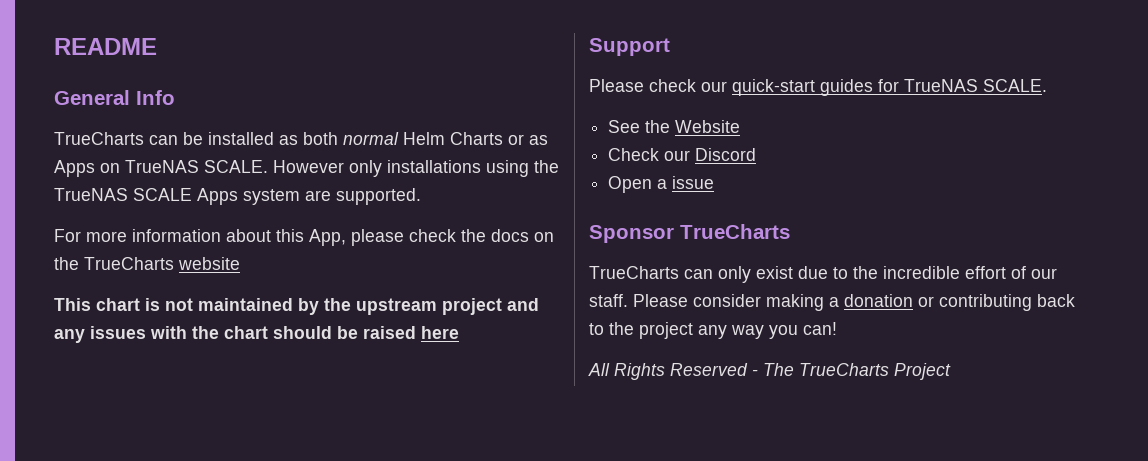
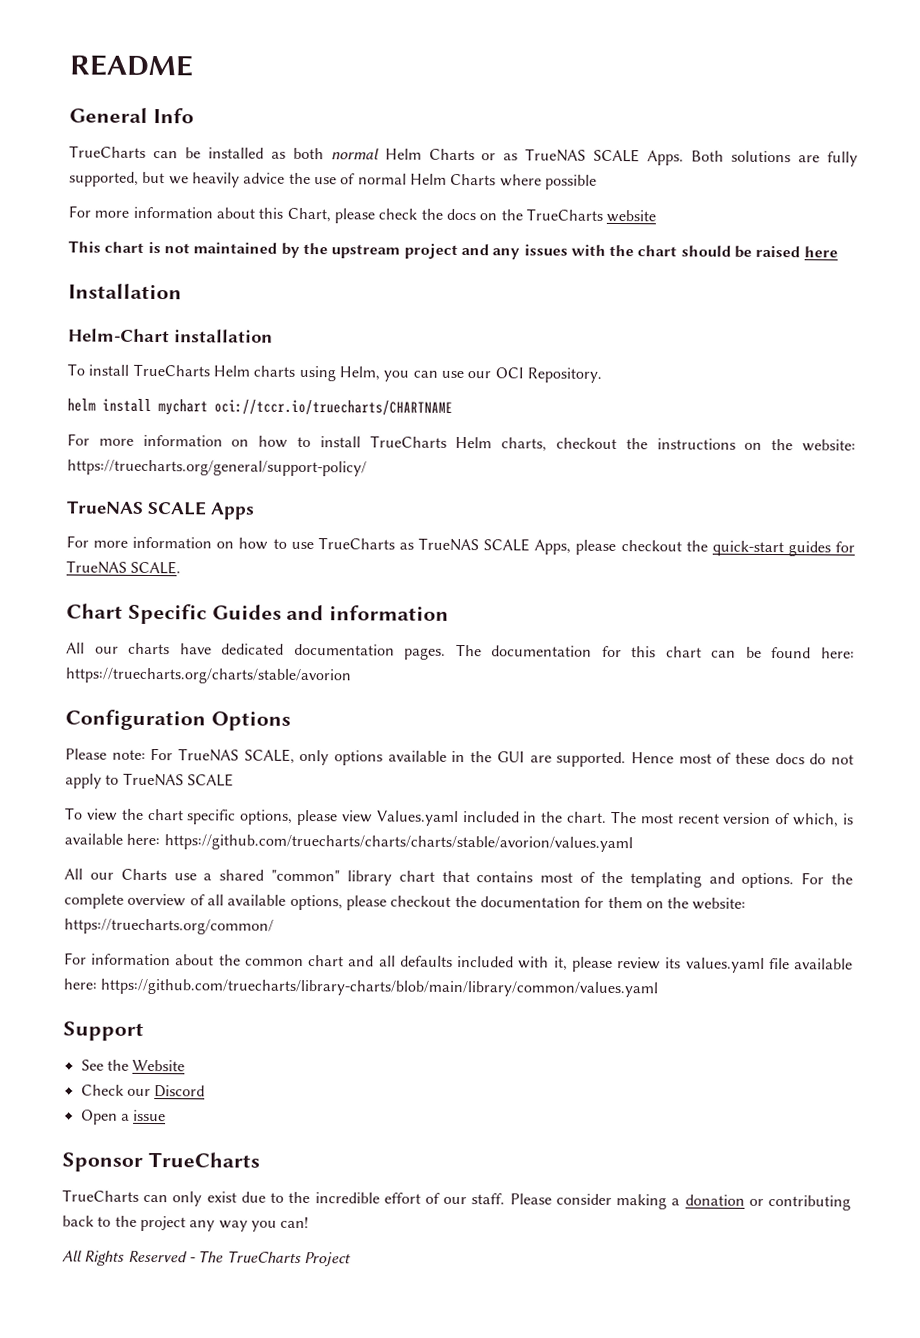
[54,160,559,177] [54,188,421,205] Apps on TrueNAS SCALE. However only installations using the TrueNAS SCALE Apps system are supported. -> [525,148,859,167] [69,171,597,190] TrueNAS SCALE Apps. Both solutions are fully supported, but we heavily advice the use of normal Helm Charts where possible
[309,229,346,246] App, -> [286,207,331,223] Chart,
[589,38,670,56] [589,79,727,92] Support // Please check our -> [68,283,182,300] [68,328,273,343] [67,363,602,383] [67,398,453,416] [67,433,856,452] [67,459,367,477] [66,500,255,520] [66,535,708,556] Installation // Helm-Chart installation // To install TrueCharts Helm charts using Helm, you can use our OCI Repository. // helm install mychart oci://tccr.io/truecharts/CHARTNAME // For more information on how to install TrueCharts Helm charts, checkout the instructions on the website: https://truecharts.org/general/support-policy/ // TrueNAS SCALE Apps // For more information on how to use TrueCharts as TrueNAS SCALE Apps, please checkout the
(1047, 85) none -> [66,603,450,625] [66,642,855,660] [65,667,351,685] [65,709,291,731] [65,748,855,768] [65,772,234,789] [65,807,855,828] [64,833,633,853] [64,868,854,889] [64,893,747,911] [64,918,274,935] [64,952,854,973] [63,978,659,998] [63,1021,144,1041] // Chart Specific Guides and information // All our charts have dedicated documentation pages. The documentation for this chart can be found here: https://truecharts.org/charts/stable/avorion // Configuration Options // Please note: For TrueNAS SCALE, only options available in the GUI are supported. Hence most of these docs do not apply to TrueNAS SCALE // To view the chart specific options, please view Values.yaml included in the chart. The most recent version of which, is available here: https://github.com/truecharts/charts/charts/stable/avorion/values.yaml // All our Charts use a shared "common" library chart that contains most of the templating and options. For the complete overview of all available options, please checkout the documentation for them on the website: https://truecharts.org/common/ // For information about the common chart and all defaults included with it, please review its values.yaml file available here: https://github.com/truecharts/library-charts/blob/main/library/common/values.yaml // Support

